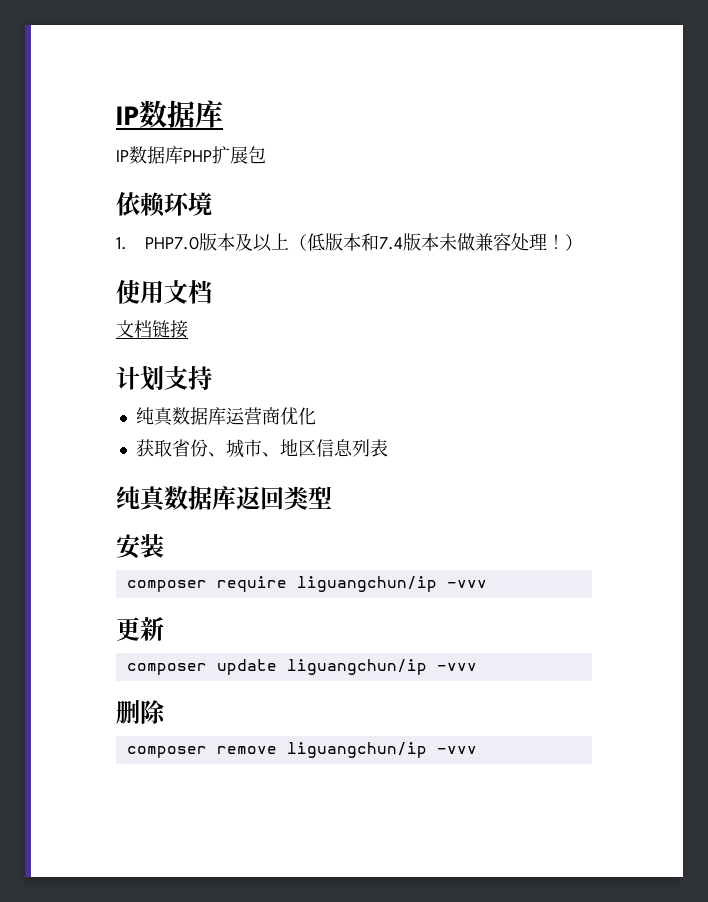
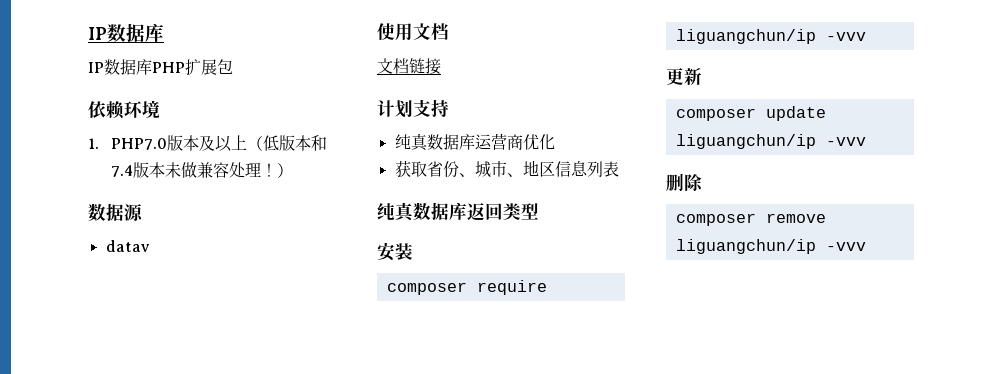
(583, 242) none -> [88,203,143,222] [105,240,150,252] // 数据源 // datav

